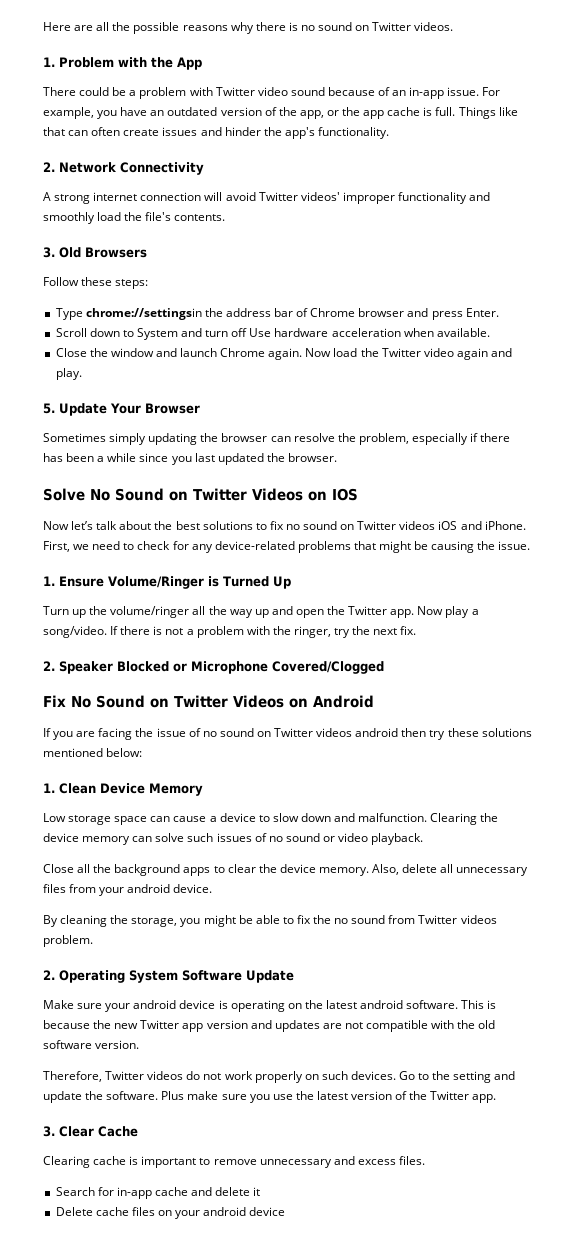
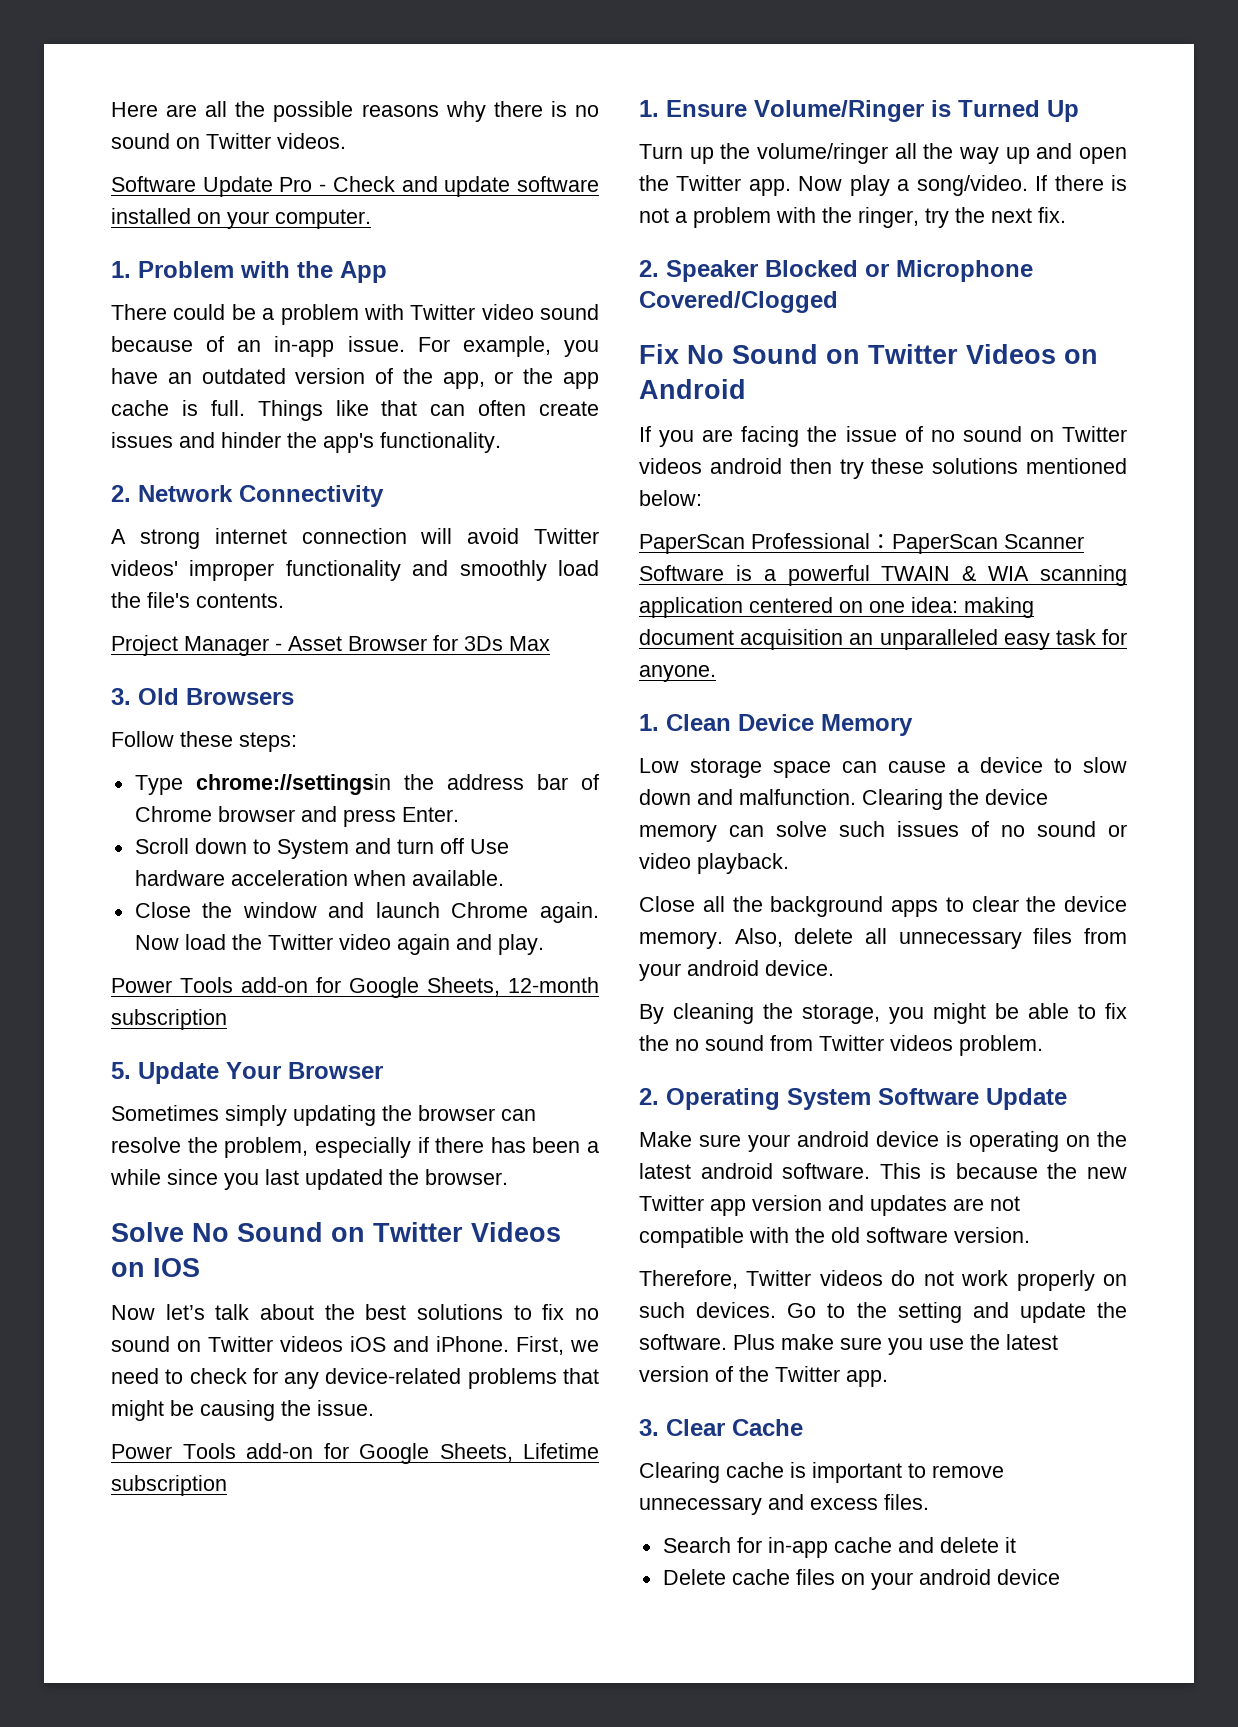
(454, 26) none -> [111,176,599,197] [111,208,371,229] // Software Update Pro - Check and update software installed on your computer.
(226, 217) none -> [111,635,550,656] // Project Manager - Asset Browser for 3Ds Max
(82, 374) none -> [111,977,599,998] [111,1009,227,1030] // Power Tools add-on for Google Sheets, 12-month subscription
(531, 545) none -> [111,1443,599,1464] [111,1475,227,1496] // Power Tools add-on for Google Sheets, Lifetime subscription
(143, 752) none -> [639,533,1084,554] [639,565,1127,586] [639,597,1034,618] [639,629,1127,650] [639,665,716,682] // PaperScan Professional：PaperScan Scanner Software is a powerful TWAIN & WIA scanning application centered on one idea: making document acquisition an unparalleled easy task for anyone.

